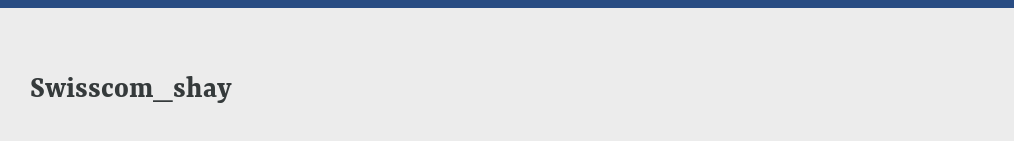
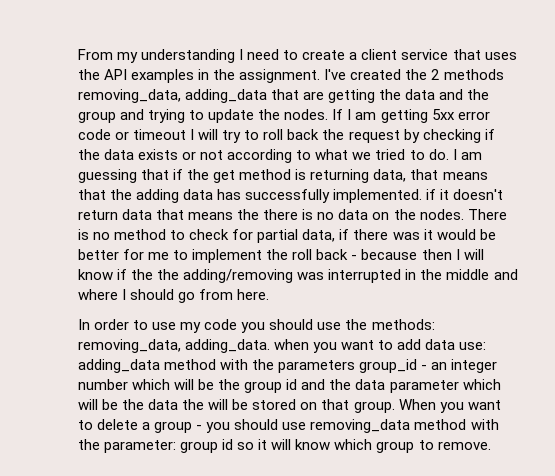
[30,76,232,103] Swisscom_shay -> [78,49,517,63] [78,69,504,83] [78,89,490,103] [78,109,490,123] [78,129,495,143] [78,149,482,163] [78,169,488,183] [78,189,504,203] [78,209,507,220] [78,229,496,243] [78,249,484,263] [78,269,518,283] [78,289,270,303] [78,319,435,333] [78,339,487,353] [78,359,498,373] [78,379,501,393] [78,399,501,413] [78,419,499,433] [78,439,491,453] From my understanding I need to create a client service that uses the API examples in the assignment. I've created the 2 methods removing_data, adding_data that are getting the data and the group and trying to update the nodes. If I am getting 5xx error code or timeout I will try to roll back the request by checking if the data exists or not according to what we tried to do. I am guessing that if the get method is returning data, that means that the adding data has successfully implemented. if it doesn't return data that means the there is no data on the nodes. There is no method to check for partial data, if there was it would be better for me to implement the roll back - because then I will know if the the adding/removing was interrupted in the middle and where I should go from here. // In order to use my code you should use the methods: removing_data, adding_data. when you want to add data use: adding_data method with the parameters group_id - an integer number which will be the group id and the data parameter which will be the data the will be stored on that group. When you want to delete a group - you should use removing_data method with the parameter: group id so it will know which group to remove.

